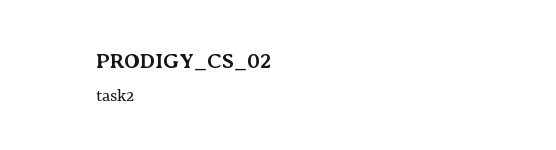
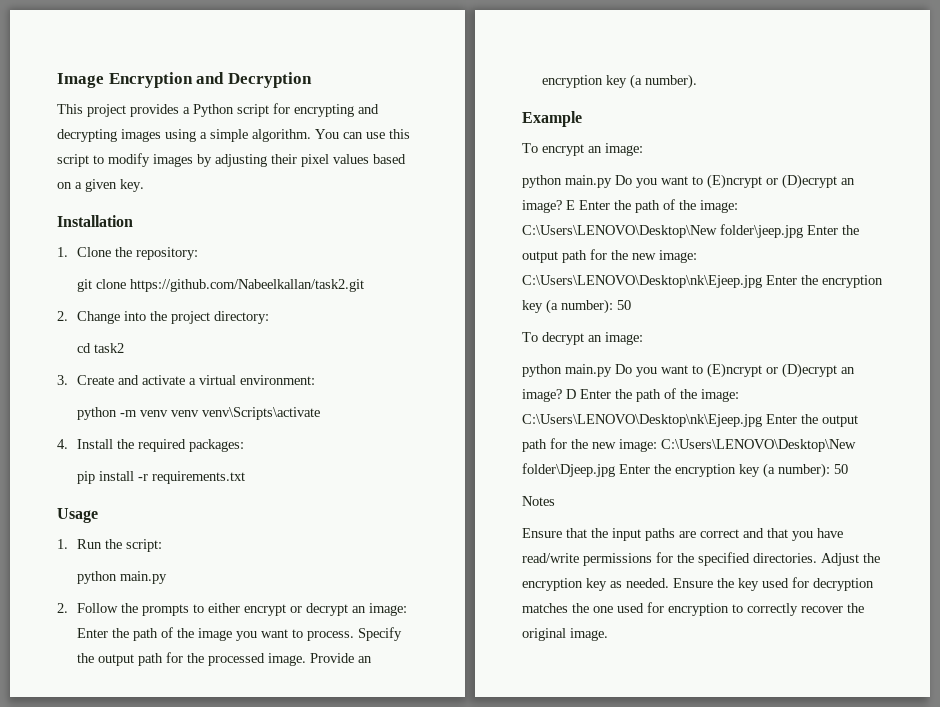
[96,54,271,71] [96,89,134,101] PRODIGY_CS_02 // task2 -> [57,72,312,88] [57,103,379,117] [57,129,410,142] [57,153,406,167] [57,179,144,192] [57,215,133,227] [57,247,199,260] [77,279,365,292] [57,311,270,324] [77,343,125,353] [57,375,316,385] [77,407,321,420] [57,439,245,452] [77,471,246,484] [57,508,98,523] [57,539,163,552] [77,571,168,584] [57,603,408,616] [77,627,403,641] [77,652,373,666] [542,74,698,89] [522,111,582,127] [522,143,643,156] [522,174,855,189] [522,199,738,213] [522,224,859,238] [522,249,697,263] [522,275,883,288] [522,299,631,314] [522,332,643,345] [522,363,855,378] [522,388,739,402] [522,414,858,427] [522,438,856,452] [522,463,848,478] [522,496,555,506] [522,528,843,541] [522,552,880,566] [522,577,874,591] [522,602,864,616] [522,628,608,641] Image Encryption and Decryption // This project provides a Python script for encrypting and decrypting images using a simple algorithm. You can use this script to modify images by adjusting their pixel values based on a given key. // Installation // 1. Clone the repository: // git clone https://github.com/Nabeelkallan/task2.git // 2. Change into the project directory: // cd task2 // 3. Create and activate a virtual environment: // python -m venv venv venv\Scripts\activate // 4. Install the required packages: // pip install -r requirements.txt // Usage // 1. Run the script: // python main.py // 2. Follow the prompts to either encrypt or decrypt an image: Enter the path of the image you want to process. Specify the output path for the processed image. Provide an encryption key (a number). // Example // To encrypt an image: // python main.py Do you want to (E)ncrypt or (D)ecrypt an image? E Enter the path of the image: C:\Users\LENOVO\Desktop\New folder\jeep.jpg Enter the output path for the new image: C:\Users\LENOVO\Desktop\nk\Ejeep.jpg Enter the encryption key (a number): 50 // To decrypt an image: // python main.py Do you want to (E)ncrypt or (D)ecrypt an image? D Enter the path of the image: C:\Users\LENOVO\Desktop\nk\Ejeep.jpg Enter the output path for the new image: C:\Users\LENOVO\Desktop\New folder\Djeep.jpg Enter the encryption key (a number): 50 // Notes // Ensure that the input paths are correct and that you have read/write permissions for the specified directories. Adjust the encryption key as needed. Ensure the key used for decryption matches the one used for encryption to correctly recover the original image.

